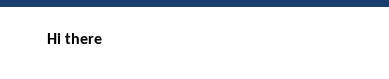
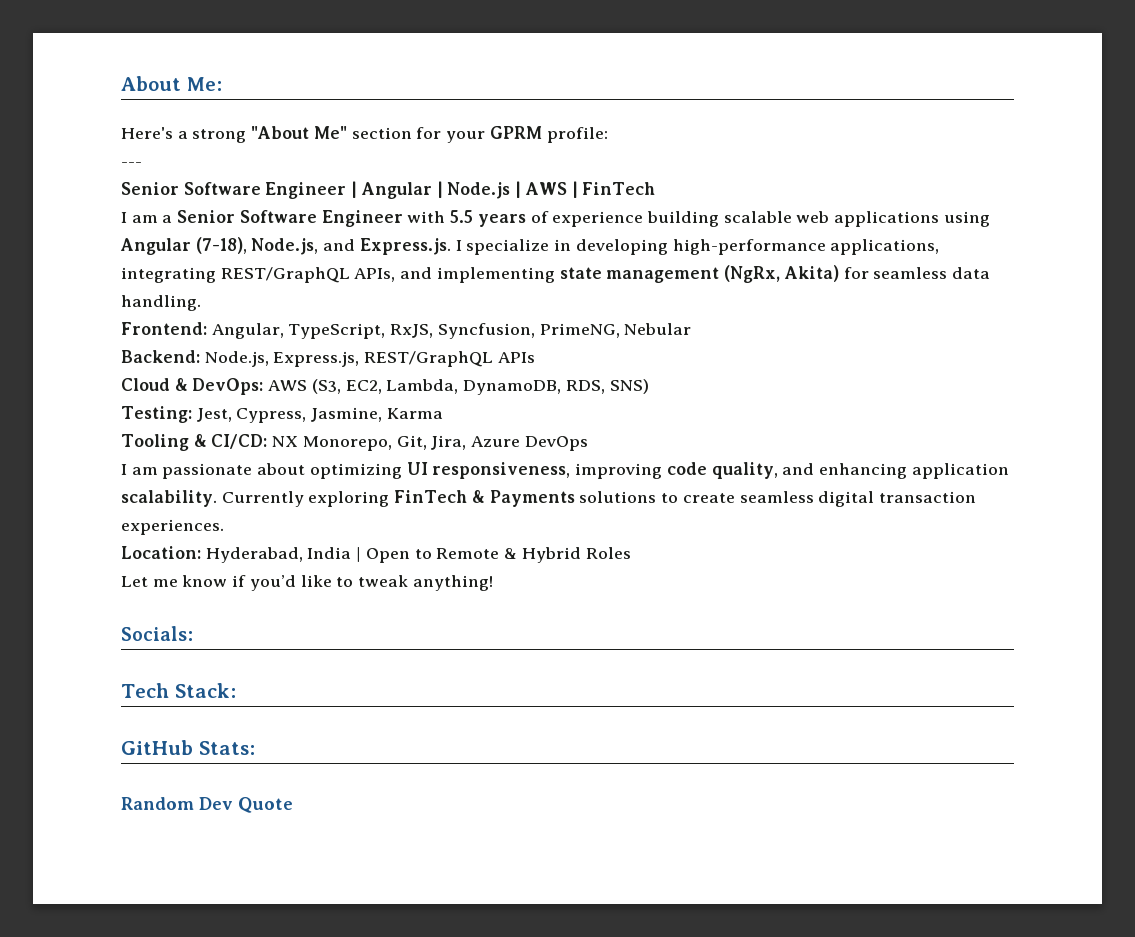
[47,33,103,44] Hi there -> [121,76,222,91] [121,126,608,143] [121,162,142,167] [121,181,656,199] [121,210,990,227] [120,237,940,255] [121,265,990,283] [121,295,201,311] [121,322,692,339] [121,350,535,367] [121,378,649,395] [121,406,443,423] [121,434,588,451] [121,462,1009,479] [121,490,976,507] [121,519,224,535] [121,546,631,563] [121,575,493,591] [121,626,193,641] [121,683,236,698] [121,740,255,755] [121,797,293,813] About Me: // Here's a strong "About Me" section for your GPRM profile: // --- // Senior Software Engineer | Angular | Node.js | AWS | FinTech // I am a Senior Software Engineer with 5.5 years of experience building scalable web applications using Angular (7-18), Node.js, and Express.js. I specialize in developing high-performance applications, integrating REST/GraphQL APIs, and implementing state management (NgRx, Akita) for seamless data handling. // Frontend: Angular, TypeScript, RxJS, Syncfusion, PrimeNG, Nebular // Backend: Node.js, Express.js, REST/GraphQL APIs // Cloud & DevOps: AWS (S3, EC2, Lambda, DynamoDB, RDS, SNS) // Testing: Jest, Cypress, Jasmine, Karma // Tooling & CI/CD: NX Monorepo, Git, Jira, Azure DevOps // I am passionate about optimizing UI responsiveness, improving code quality, and enhancing application scalability. Currently exploring FinTech & Payments solutions to create seamless digital transaction experiences. // Location: Hyderabad, India | Open to Remote & Hybrid Roles // Let me know if you’d like to tweak anything! // Socials: // Tech Stack: // GitHub Stats: // Random Dev Quote

